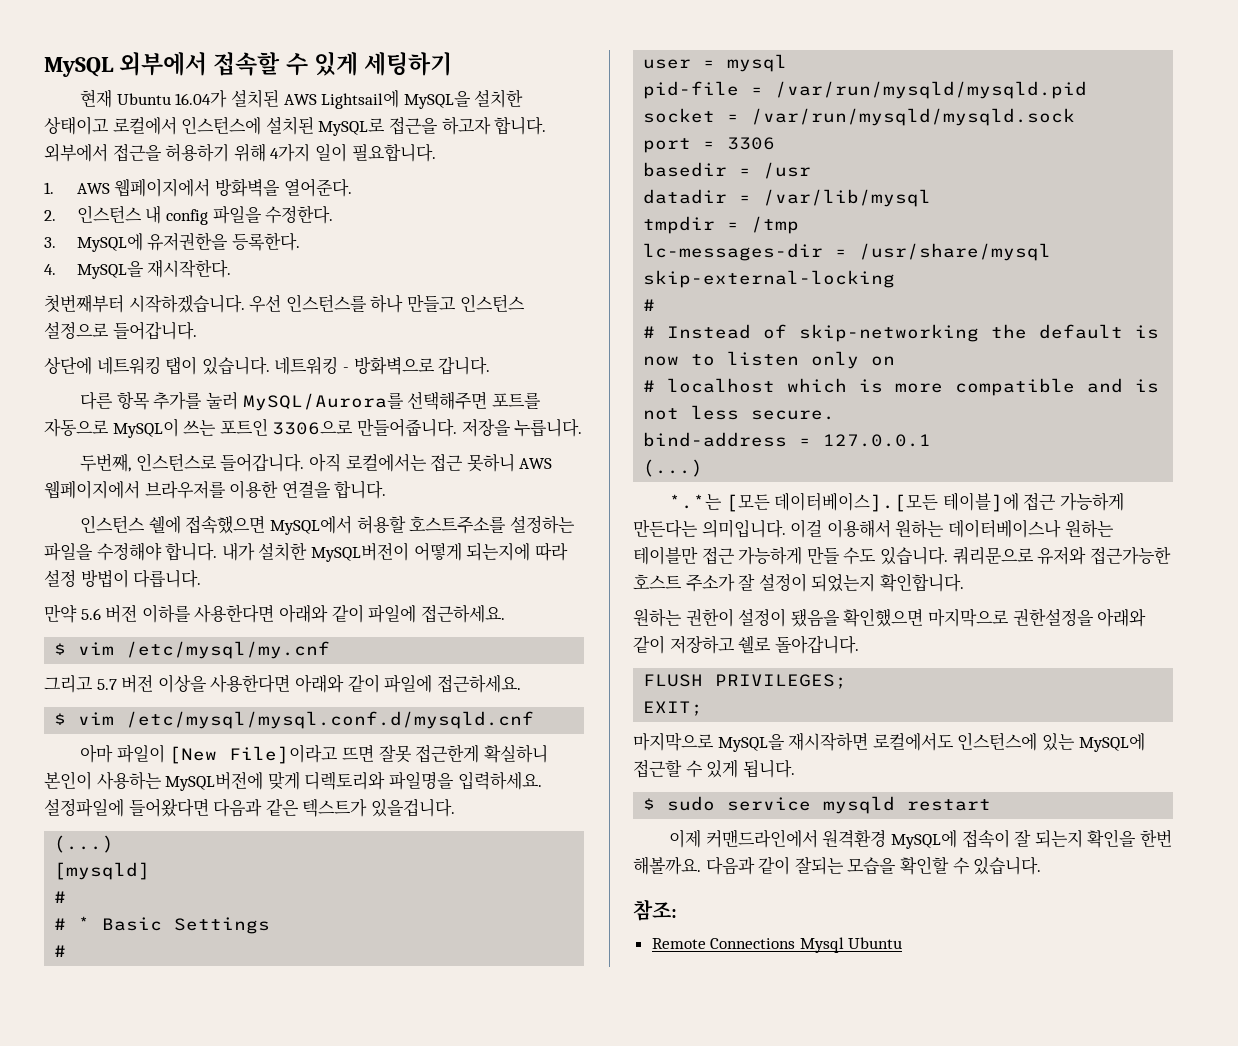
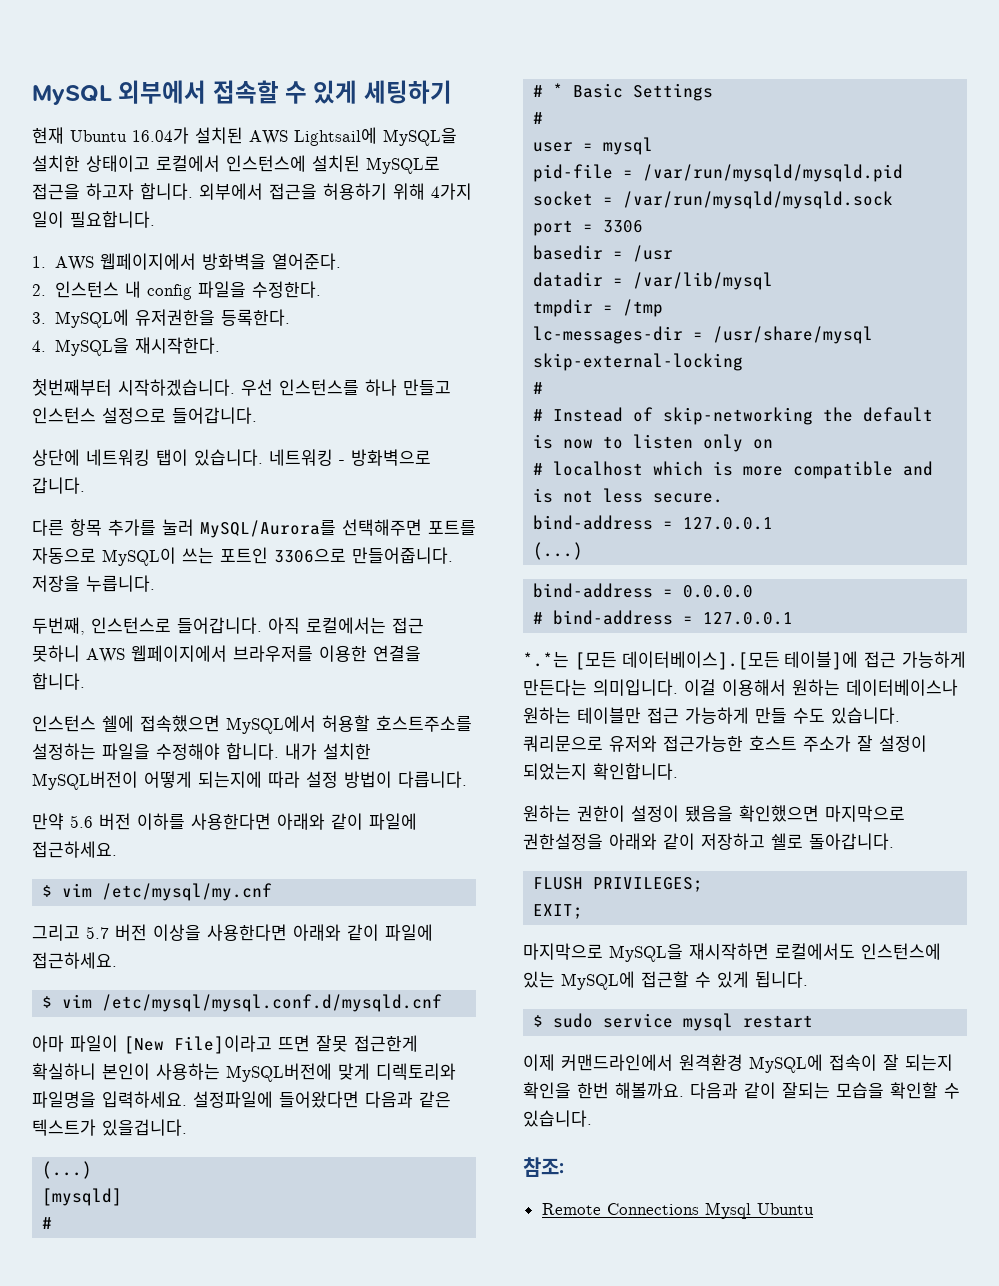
(704, 468) none -> [533,583,754,598] [533,610,794,625] // bind-address = 0.0.0.0 // # bind-address = 127.0.0.1
[823,796,896,814] mysqld -> [683,1013,734,1031] mysql

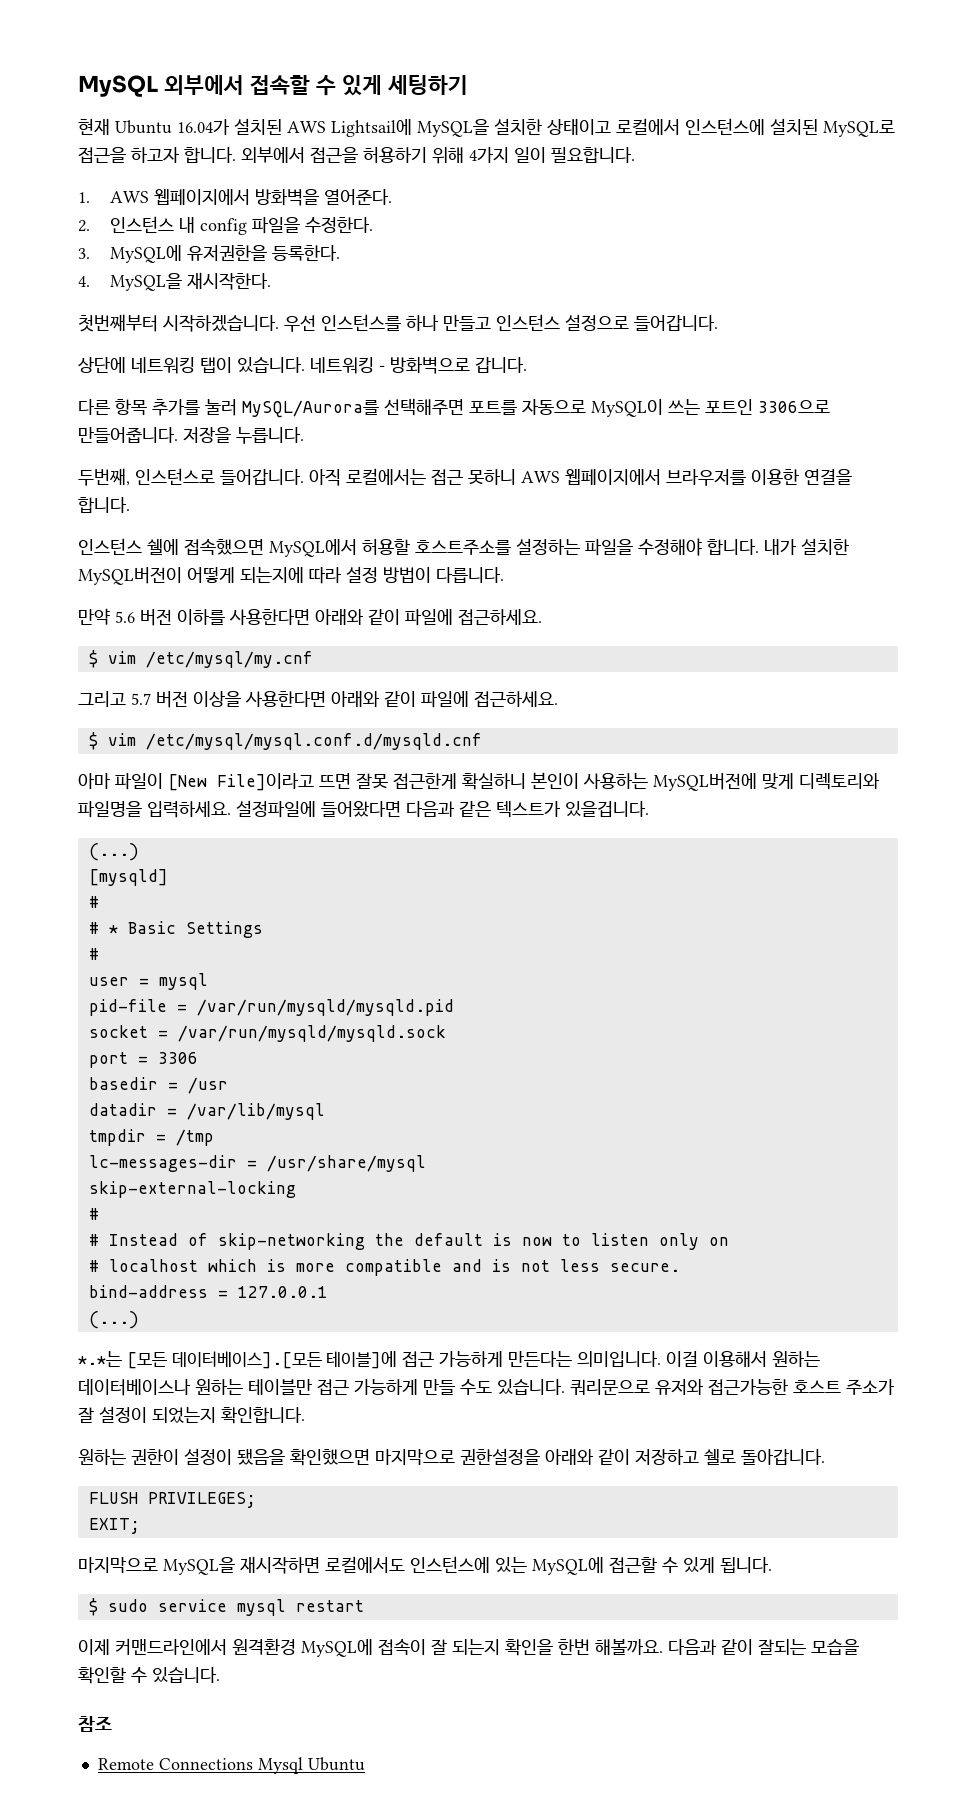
[533,583,754,598] [533,610,794,625] // bind-address = 0.0.0.0 // # bind-address = 127.0.0.1 -> (139, 1320) none
[523,1157,564,1177] 참조: -> [78,1716,112,1732] 참조

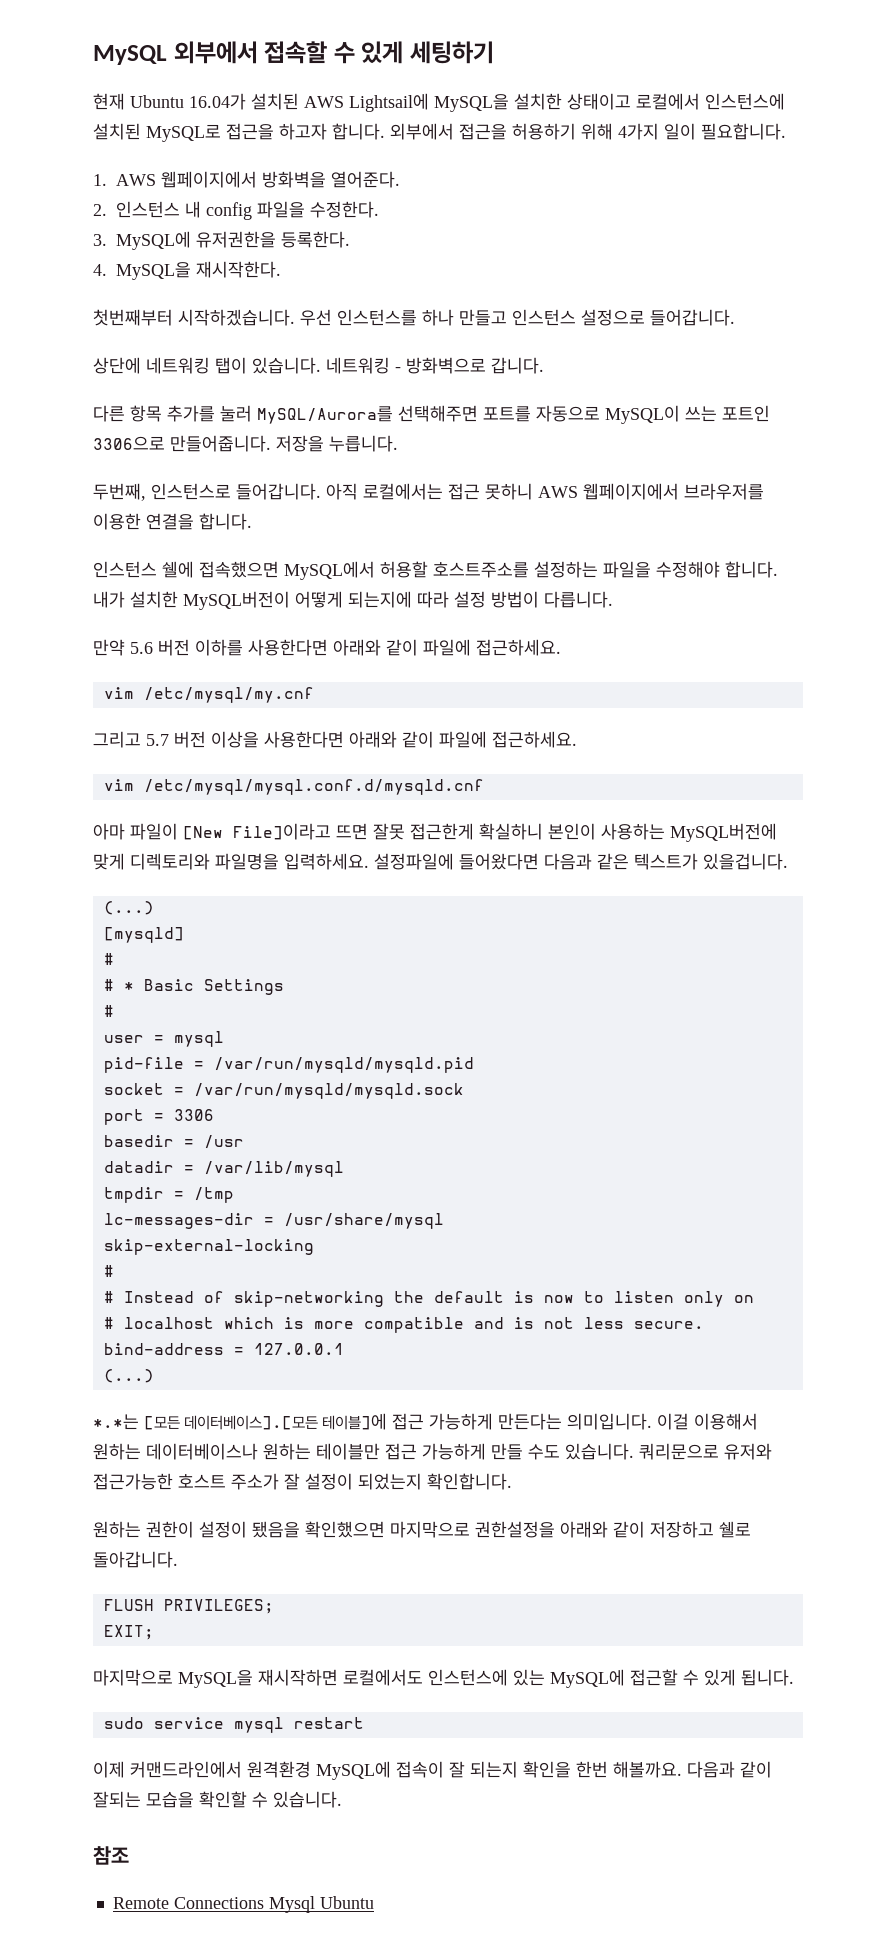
[88,650,98,668] $ -> (561, 647) none
[88,732,98,750] $ -> (577, 739) none
[88,1598,98,1616] $ -> (794, 1677) none

